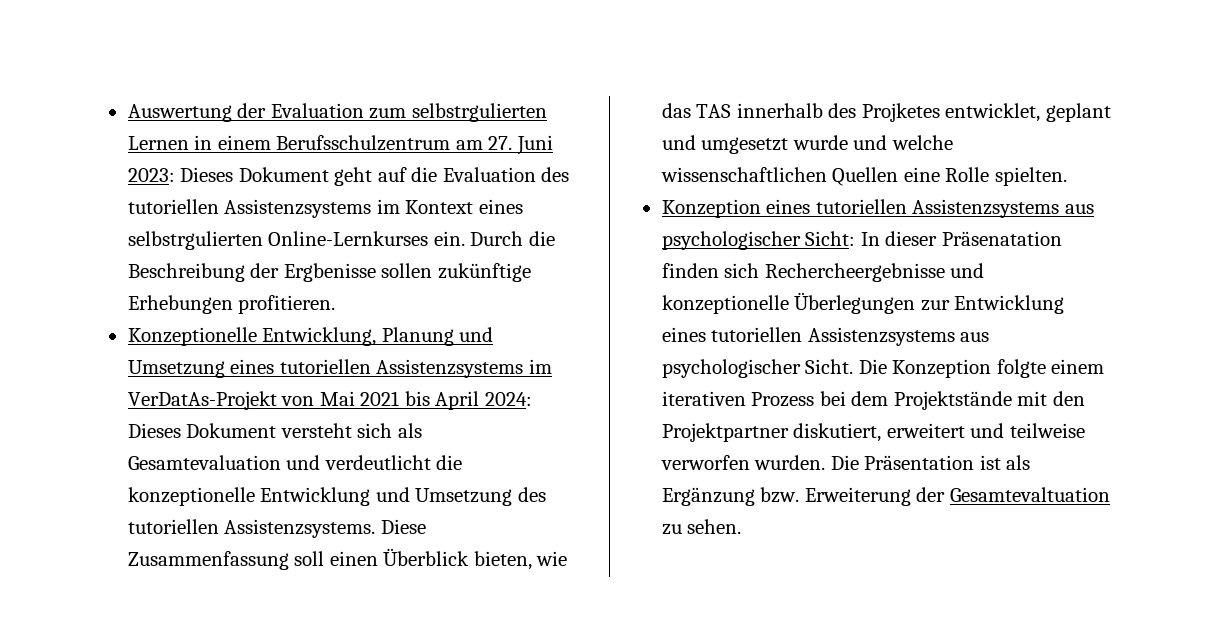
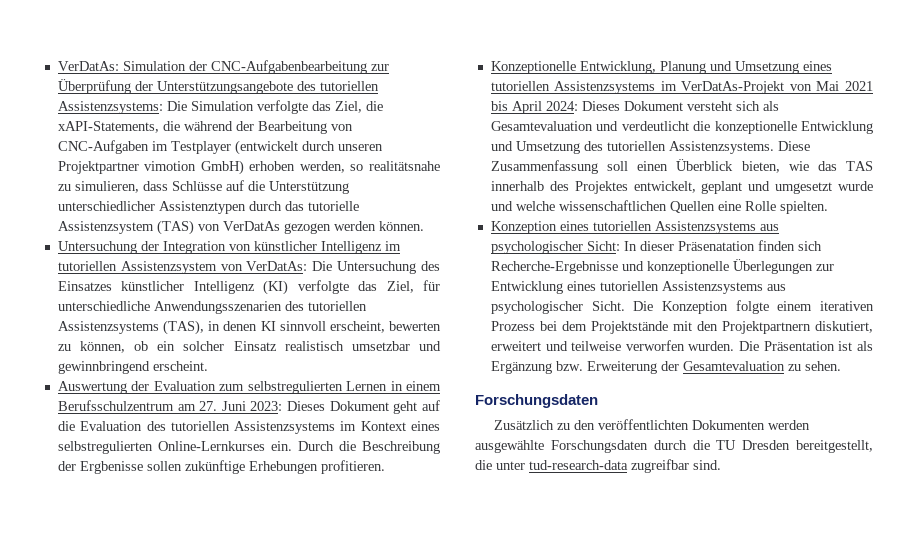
(127, 113) none -> [57,60,389,74] [57,79,379,94] [57,100,383,114] [57,121,353,134] [57,140,383,155] [57,160,440,175] [57,180,349,194] [57,201,359,214] [57,220,424,235] [57,241,401,254] [57,261,441,274] [57,280,441,295] [57,301,367,314] [57,320,441,335] [57,341,441,353] [57,361,208,374] VerDatAs: Simulation der CNC-Aufgabenbearbeitung zur Überprüfung der Unterstützungsangebote des tutoriellen Assistenzsystems: Die Simulation verfolgte das Ziel, die xAPI-Statements, die während der Bearbeitung von CNC-Aufgaben im Testplayer (entwickelt durch unseren Projektpartner vimotion GmbH) erhoben werden, so realitätsnahe zu simulieren, dass Schlüsse auf die Unterstützung unterschiedlicher Assistenztypen durch das tutorielle Assistenzsystem (TAS) von VerDatAs gezogen werden können. // Untersuchung der Integration von künstlicher Intelligenz im tutoriellen Assistenzsystem von VerDatAs: Die Untersuchung des Einsatzes künstlicher Intelligenz (KI) verfolgte das Ziel, für unterschiedliche Anwendungsszenarien des tutoriellen Assistenzsystems (TAS), in denen KI sinnvoll erscheint, bewerten zu können, ob ein solcher Einsatz realistisch umsetzbar und gewinnbringend erscheint. //
[411,103,547,122] selbstrgulierten -> [247,381,343,394] selbstregulierten
[127,231,263,250] selbstrgulierten -> [57,441,153,454] selbstregulierten
[861,103,1041,122] Projketes entwicklet, -> [574,181,696,194] Projektes entwickelt,
[764,263,945,282] Rechercheergebnisse -> [490,261,618,274] Recherche-Ergebnisse
[661,423,789,442] Projektpartner -> [721,321,811,334] Projektpartnern
[949,487,1110,502] Gesamtevaltuation -> [682,361,785,371] Gesamtevaluation
(742, 526) none -> [475,394,598,408] [493,419,810,430] [475,440,873,453] [475,459,721,473] // Forschungsdaten // Zusätzlich zu den veröffentlichten Dokumenten werden ausgewählte Forschungsdaten durch die TU Dresden bereitgestellt, die unter tud-research-data zugreifbar sind.

